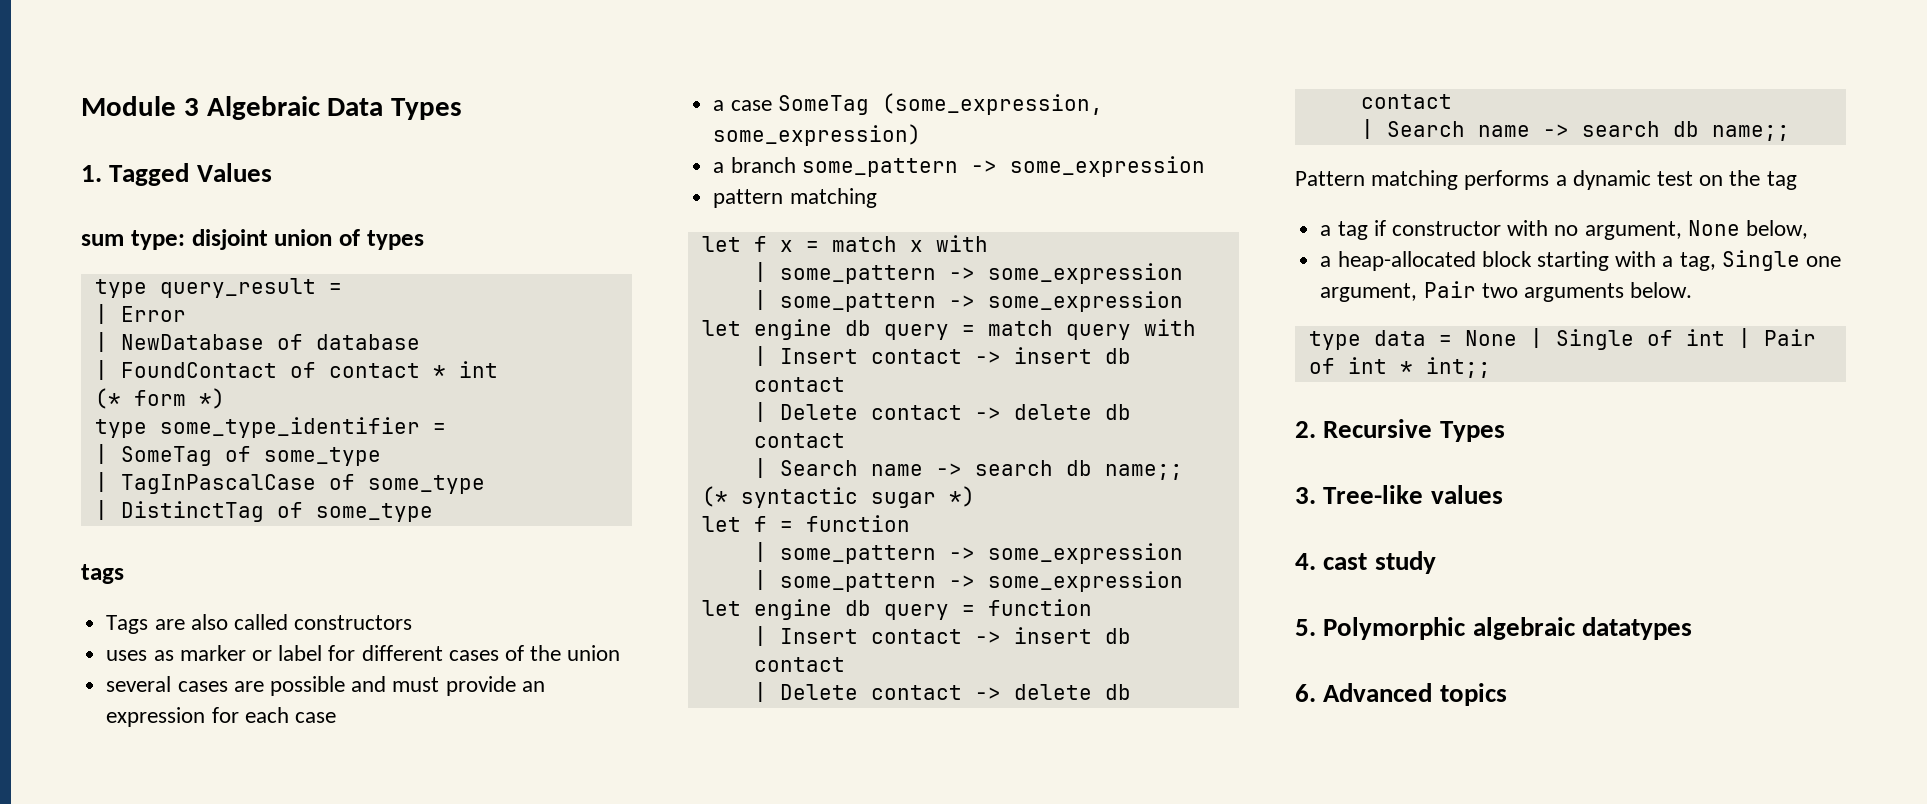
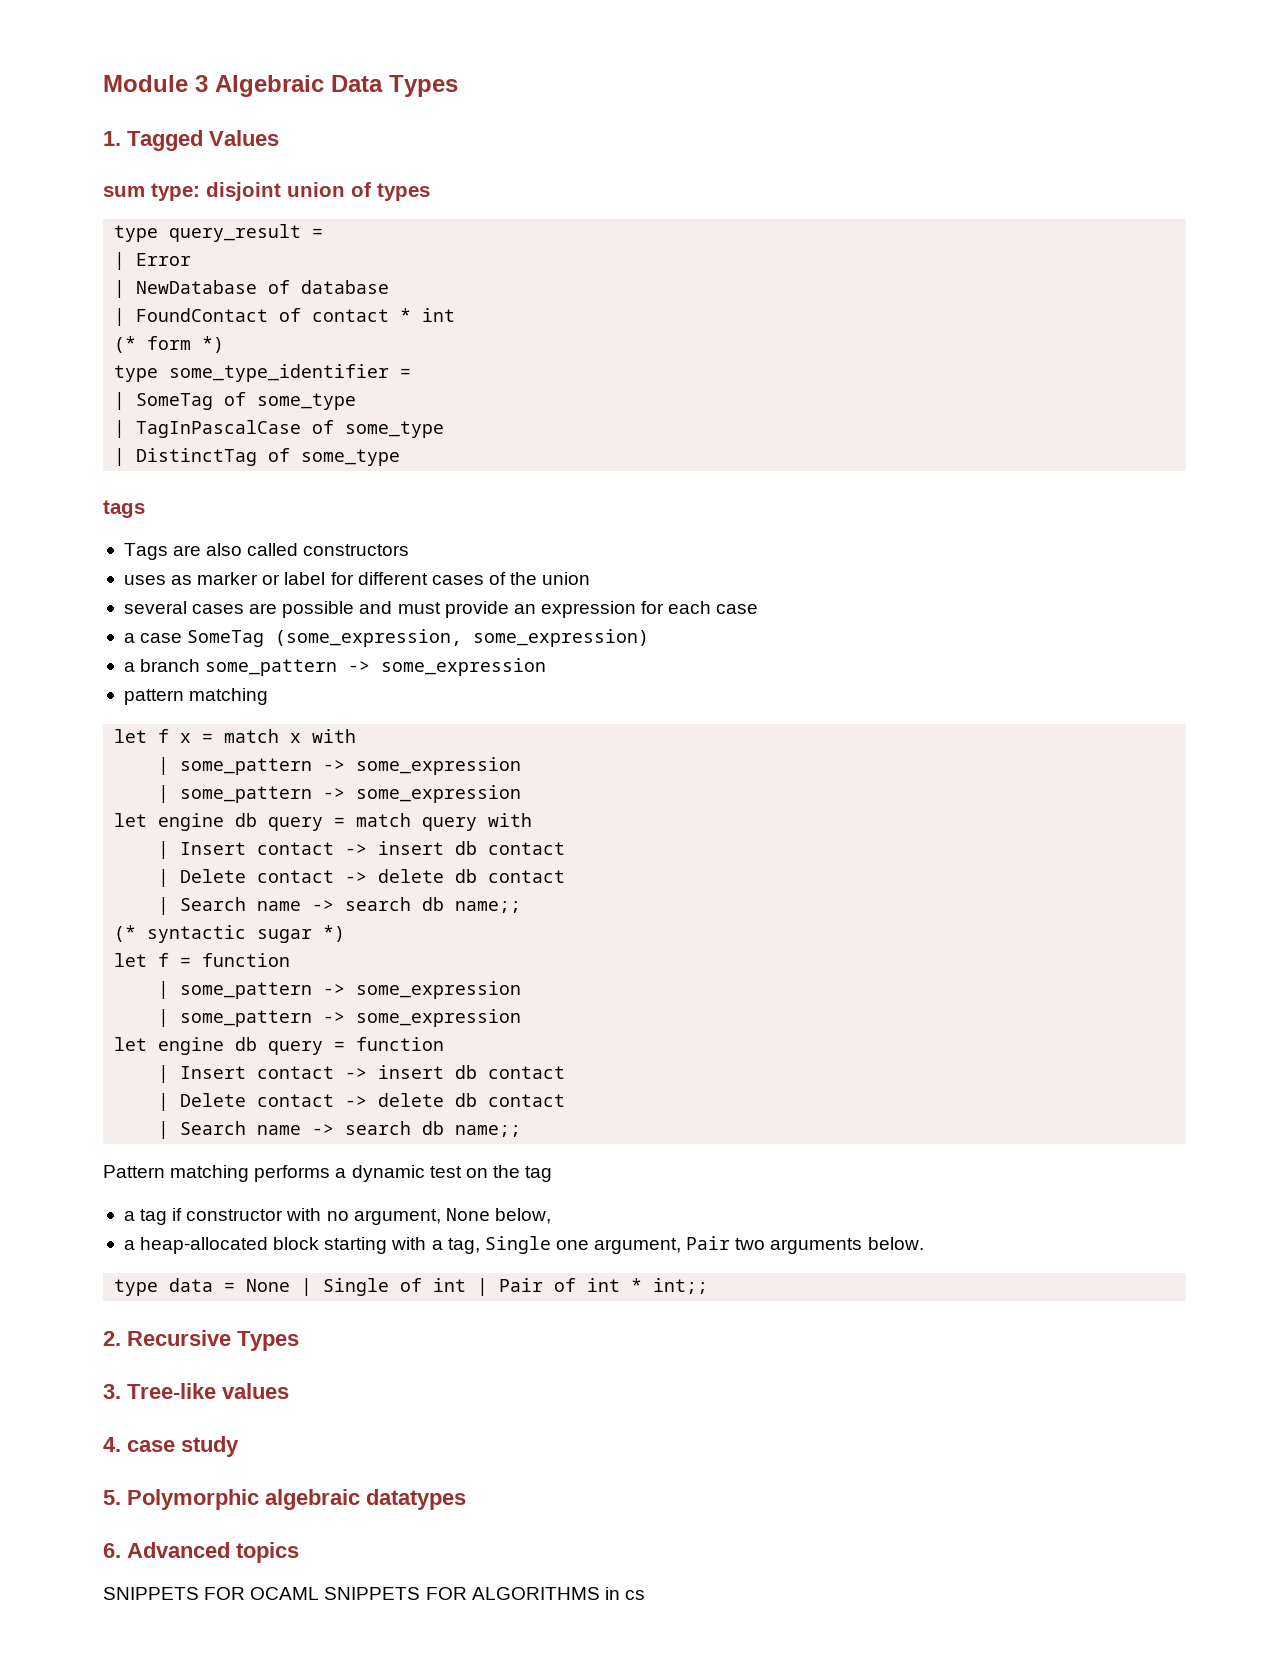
[1323,553,1368,570] cast -> [127,1440,175,1452] case
(1507, 694) none -> [103,1587,645,1600] // SNIPPETS FOR OCAML SNIPPETS FOR ALGORITHMS in cs

